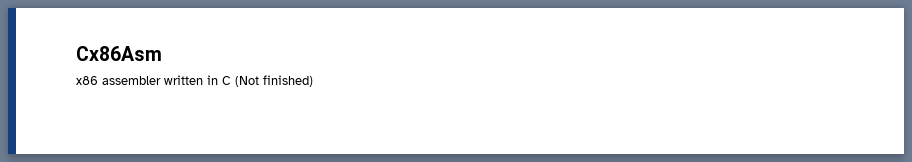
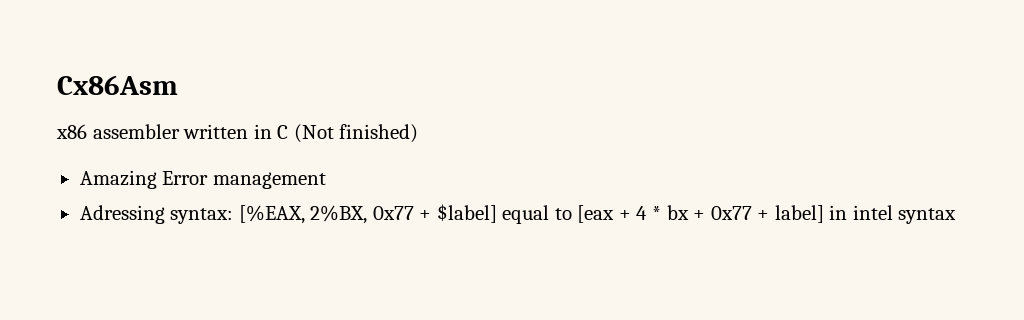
(313, 81) none -> [79,170,326,189] [79,204,957,224] // Amazing Error management // Adressing syntax: [%EAX, 2%BX, 0x77 + $label] equal to [eax + 4 * bx + 0x77 + label] in intel syntax

